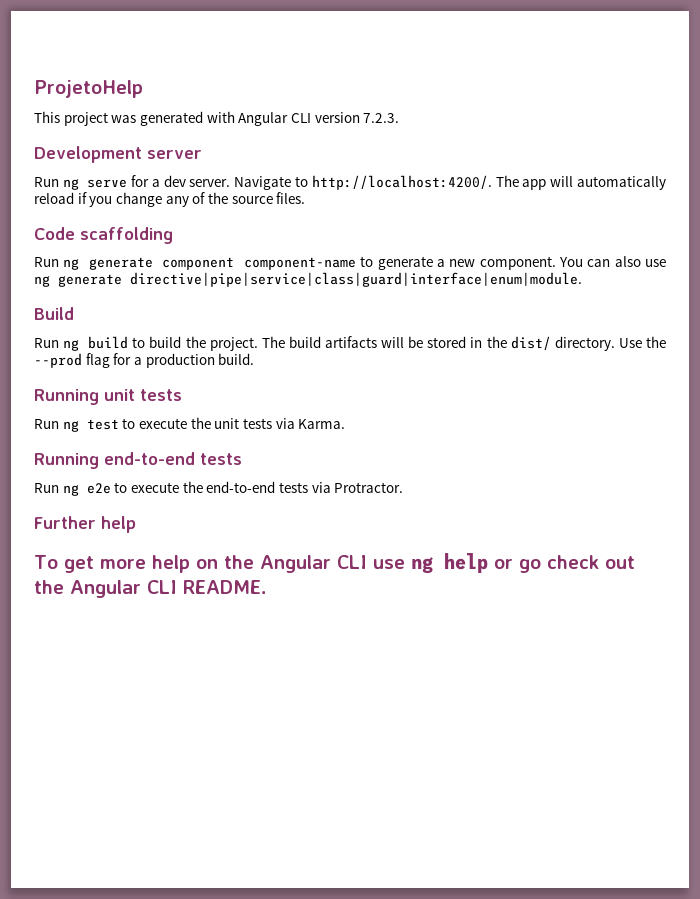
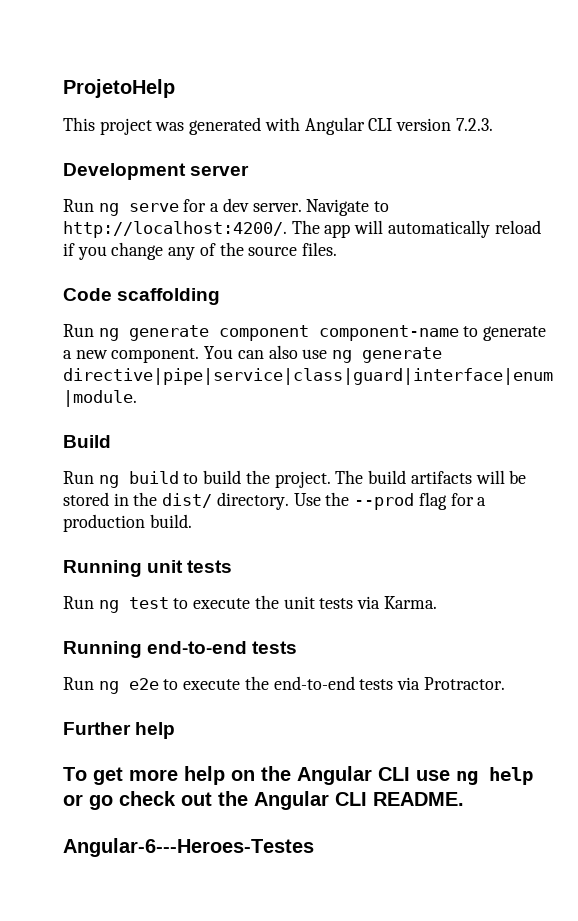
(267, 587) none -> [63,838,314,857] // Angular-6---Heroes-Testes

